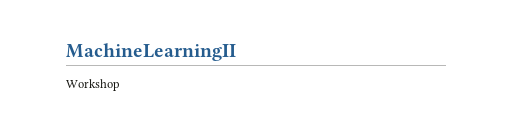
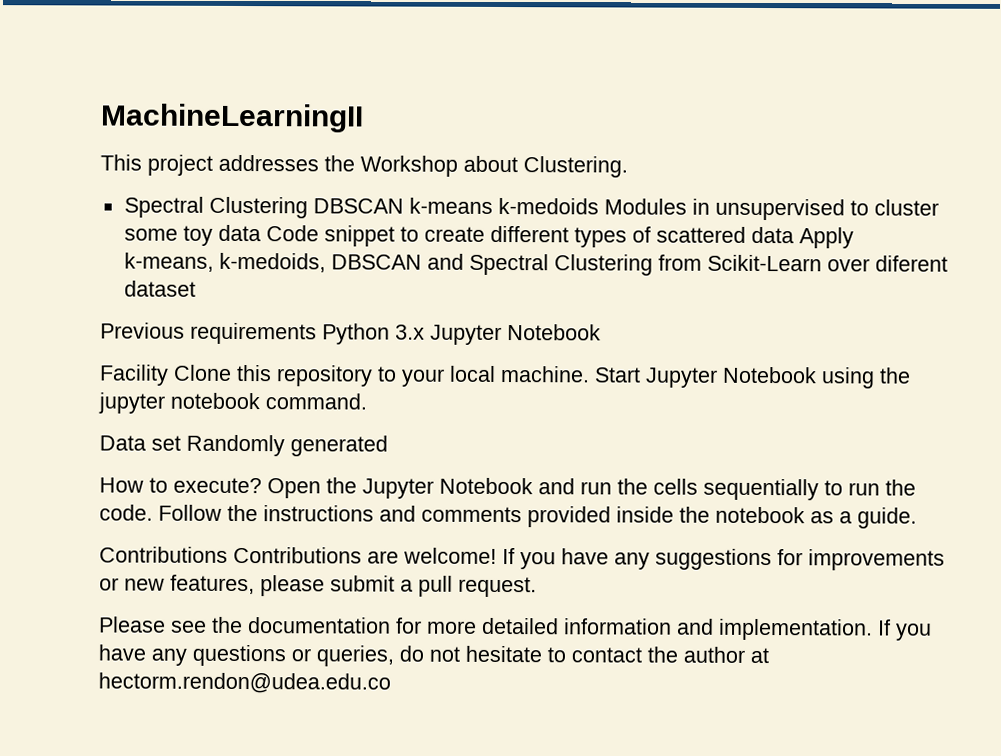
[66,79,119,91] Workshop -> [100,154,628,178] [123,196,939,221] [123,224,854,249] [123,252,948,276] [123,280,196,297] [100,322,601,346] [99,364,911,389] [98,392,367,414] [99,434,388,457] [99,477,916,501] [99,504,917,529] [99,546,945,571] [99,574,537,598] [99,616,932,641] [98,644,769,667] [98,672,391,694] This project addresses the Workshop about Clustering. // Spectral Clustering DBSCAN k-means k-medoids Modules in unsupervised to cluster some toy data Code snippet to create different types of scattered data Apply k-means, k-medoids, DBSCAN and Spectral Clustering from Scikit-Learn over diferent dataset // Previous requirements Python 3.x Jupyter Notebook // Facility Clone this repository to your local machine. Start Jupyter Notebook using the jupyter notebook command. // Data set Randomly generated // How to execute? Open the Jupyter Notebook and run the cells sequentially to run the code. Follow the instructions and comments provided inside the notebook as a guide. // Contributions Contributions are welcome! If you have any suggestions for improvements or new features, please submit a pull request. // Please see the documentation for more detailed information and implementation. If you have any questions or queries, do not hesitate to contact the author at hectorm.rendon@udea.edu.co

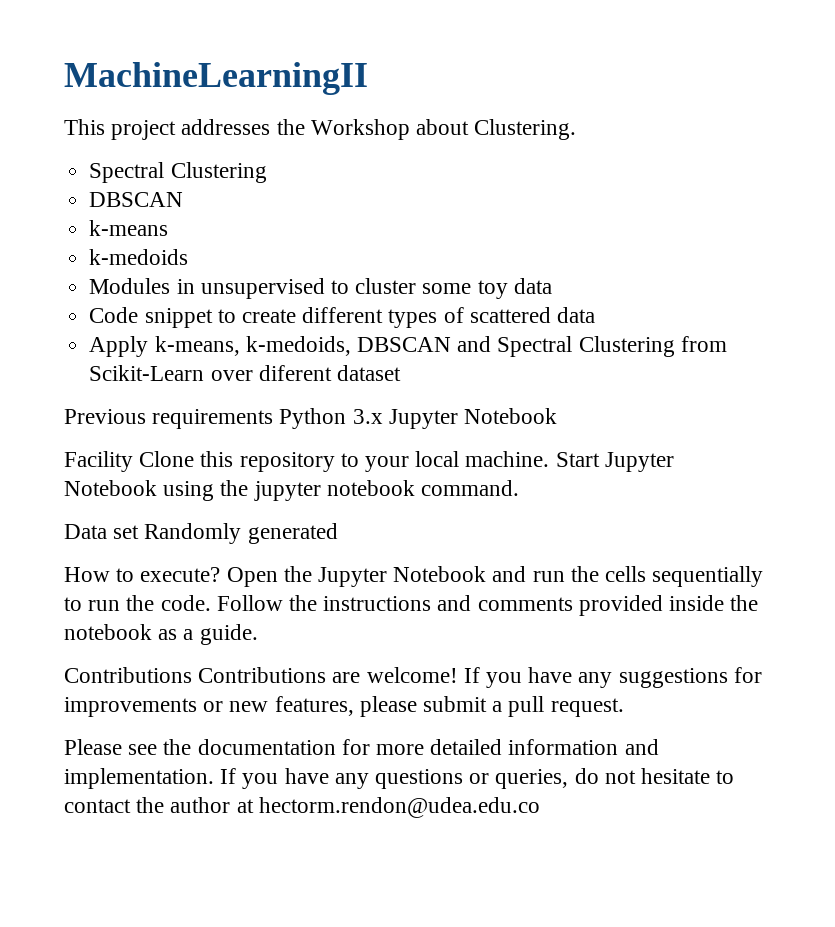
[312,198,404,214] DBSCAN -> [89,192,184,207] // DBSCAN //
(493, 205) none -> (169, 228) //
(599, 206) none -> (189, 257) //
(261, 233) none -> (552, 286) //
(794, 235) none -> (595, 315) //

